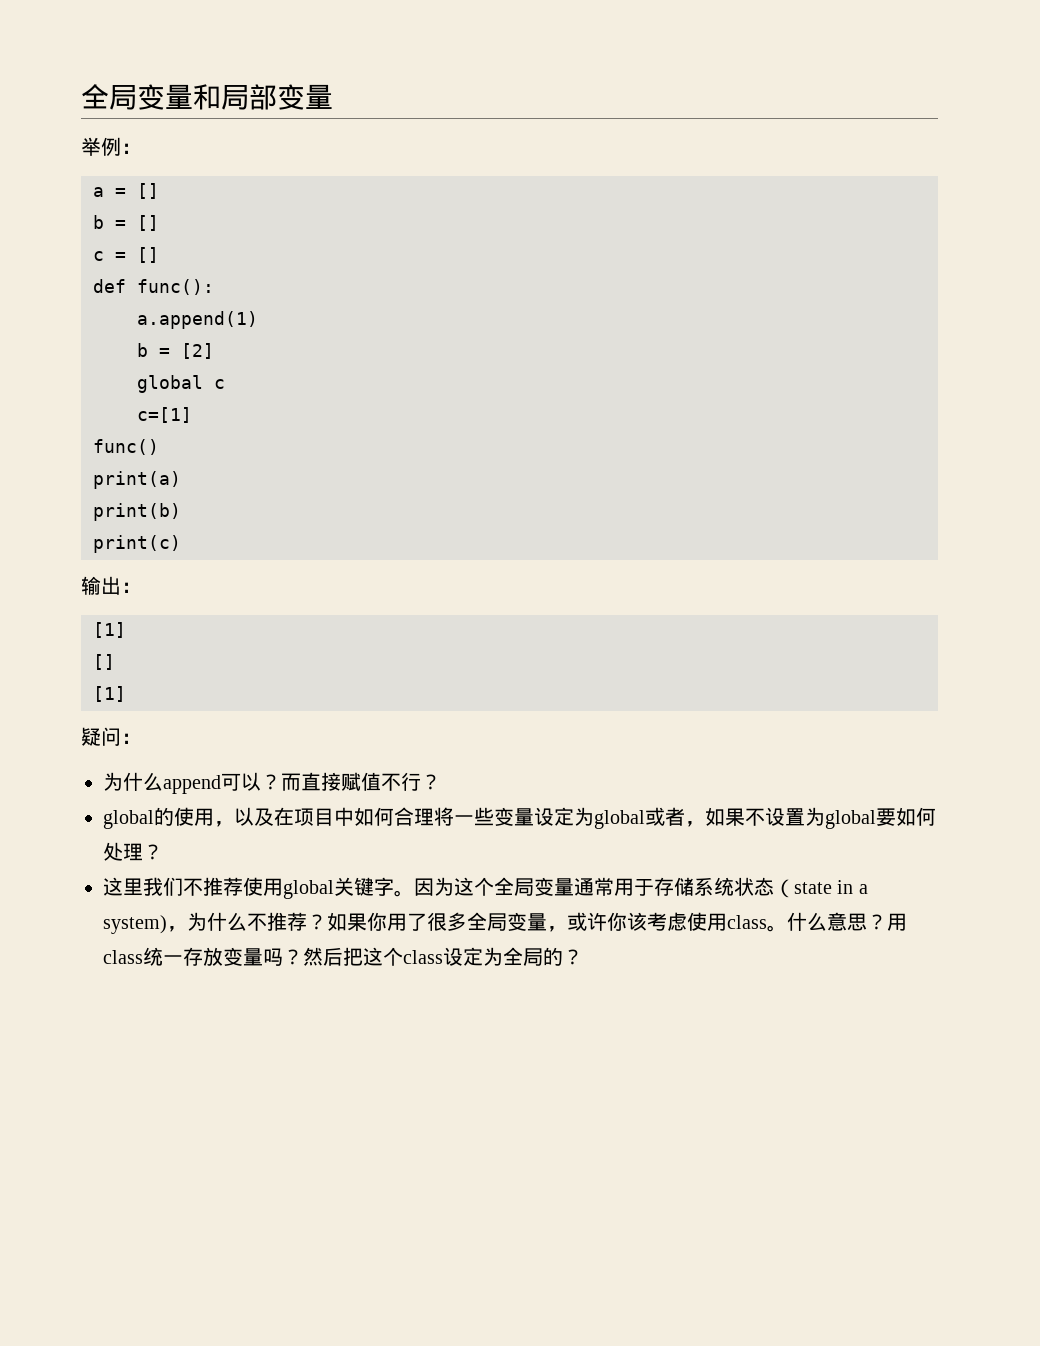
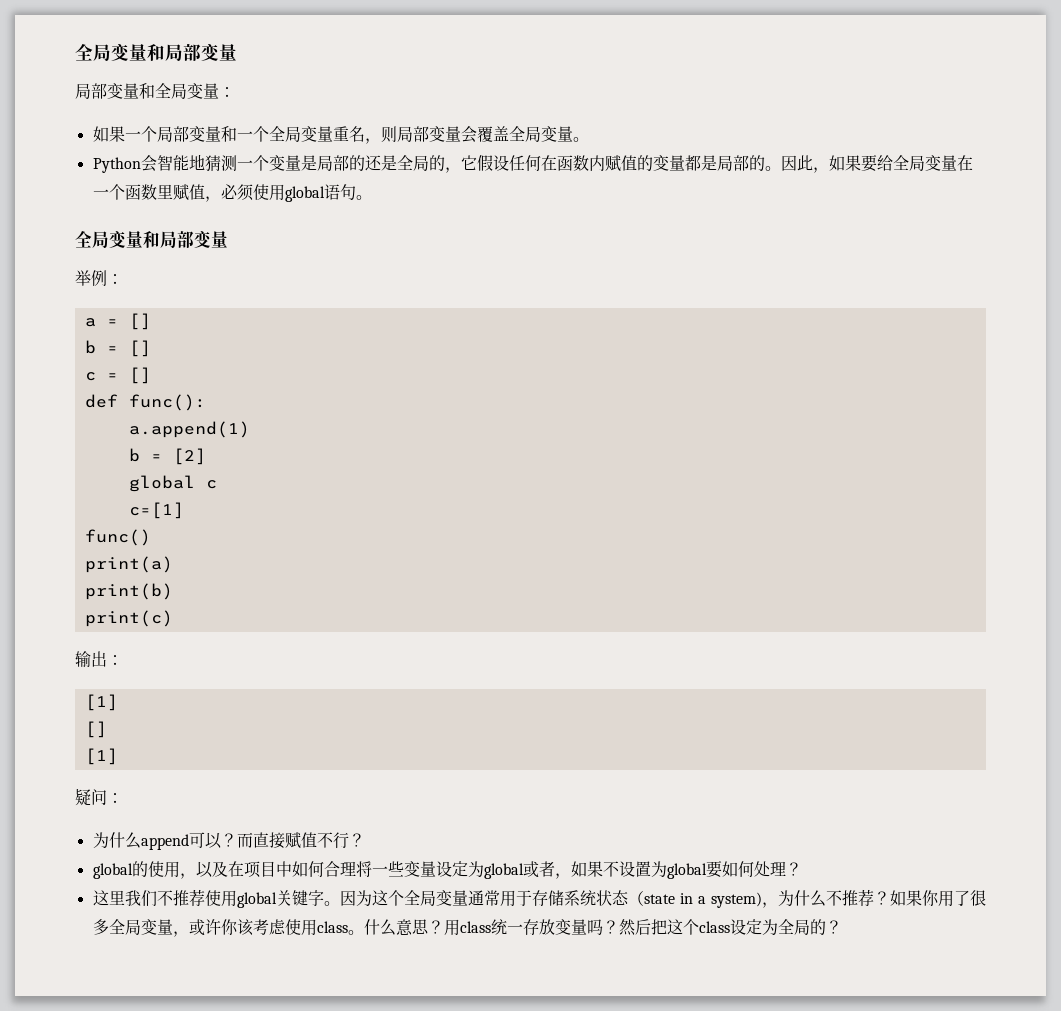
[81,84,333,110] 全局变量和局部变量 -> [75,43,237,61] [75,83,235,99] [92,126,589,144] [92,154,973,173] [92,184,372,202] [75,231,228,248] 全局变量和局部变量 // 局部变量和全局变量： // 如果一个局部变量和一个全局变量重名，则局部变量会覆盖全局变量。 // Python会智能地猜测一个变量是局部的还是全局的，它假设任何在函数内赋值的变量都是局部的。因此，如果要给全局变量在一个函数里赋值，必须使用global语句。 // 全局变量和局部变量

